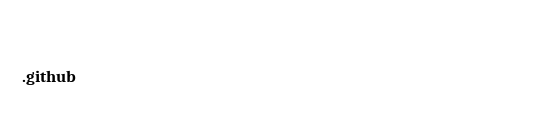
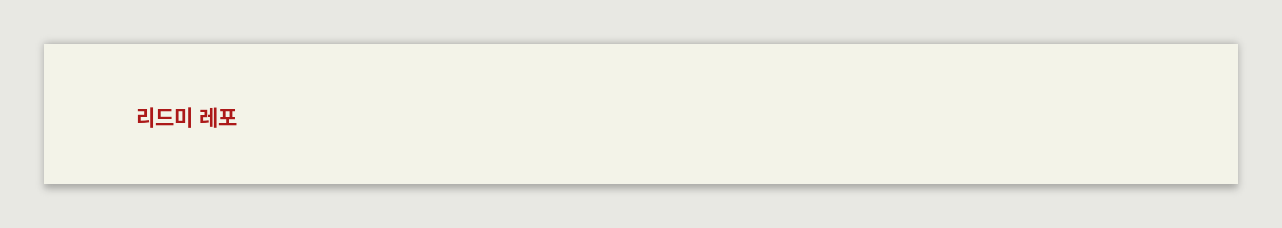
[22,70,76,85] .github -> [136,107,237,128] 리드미 레포

